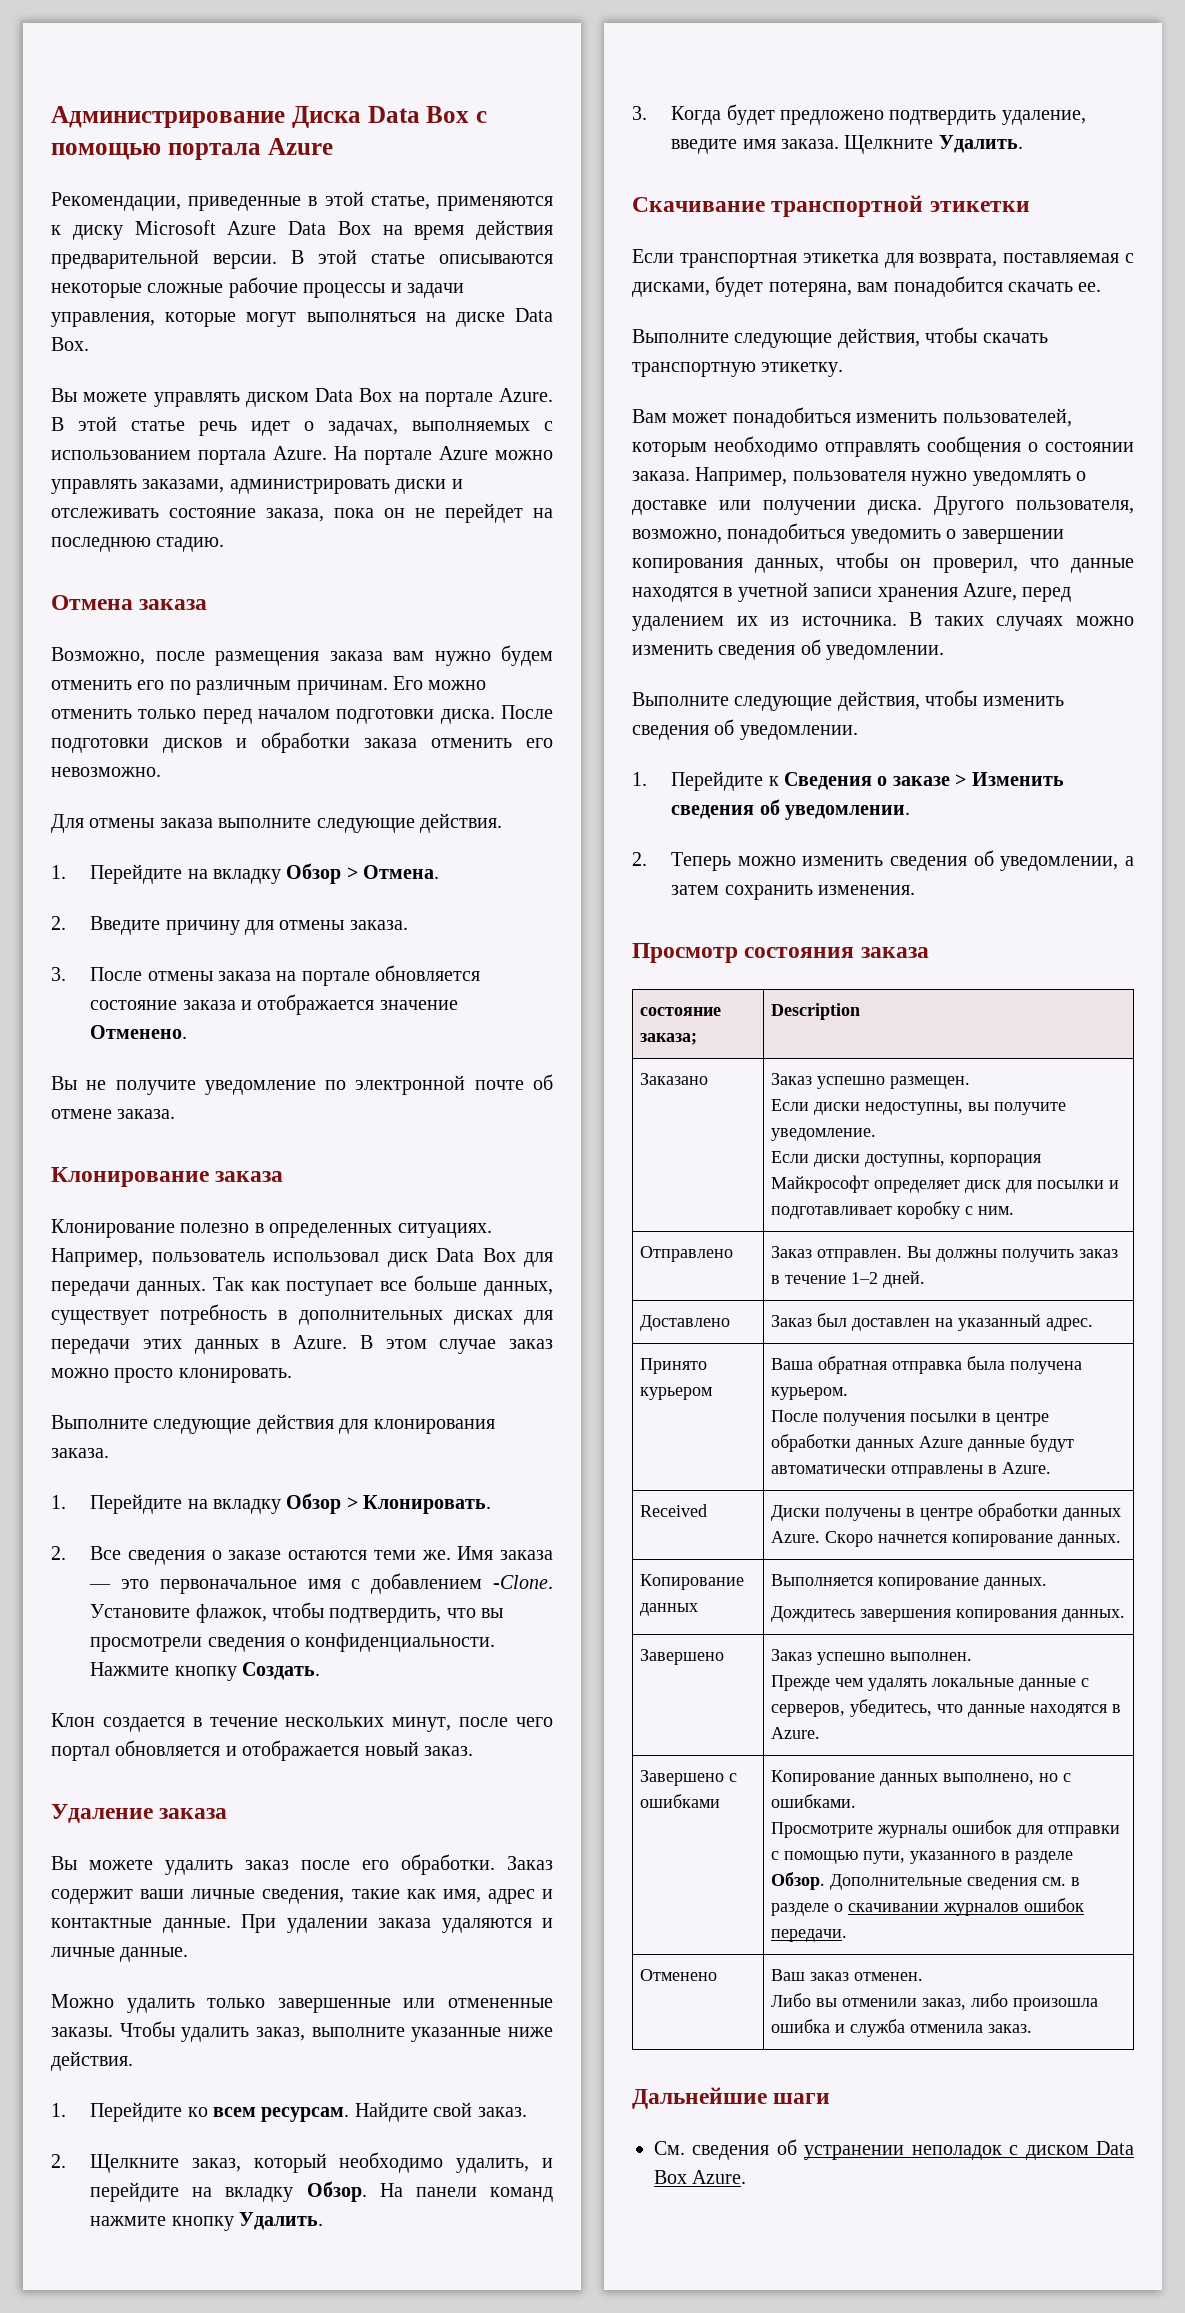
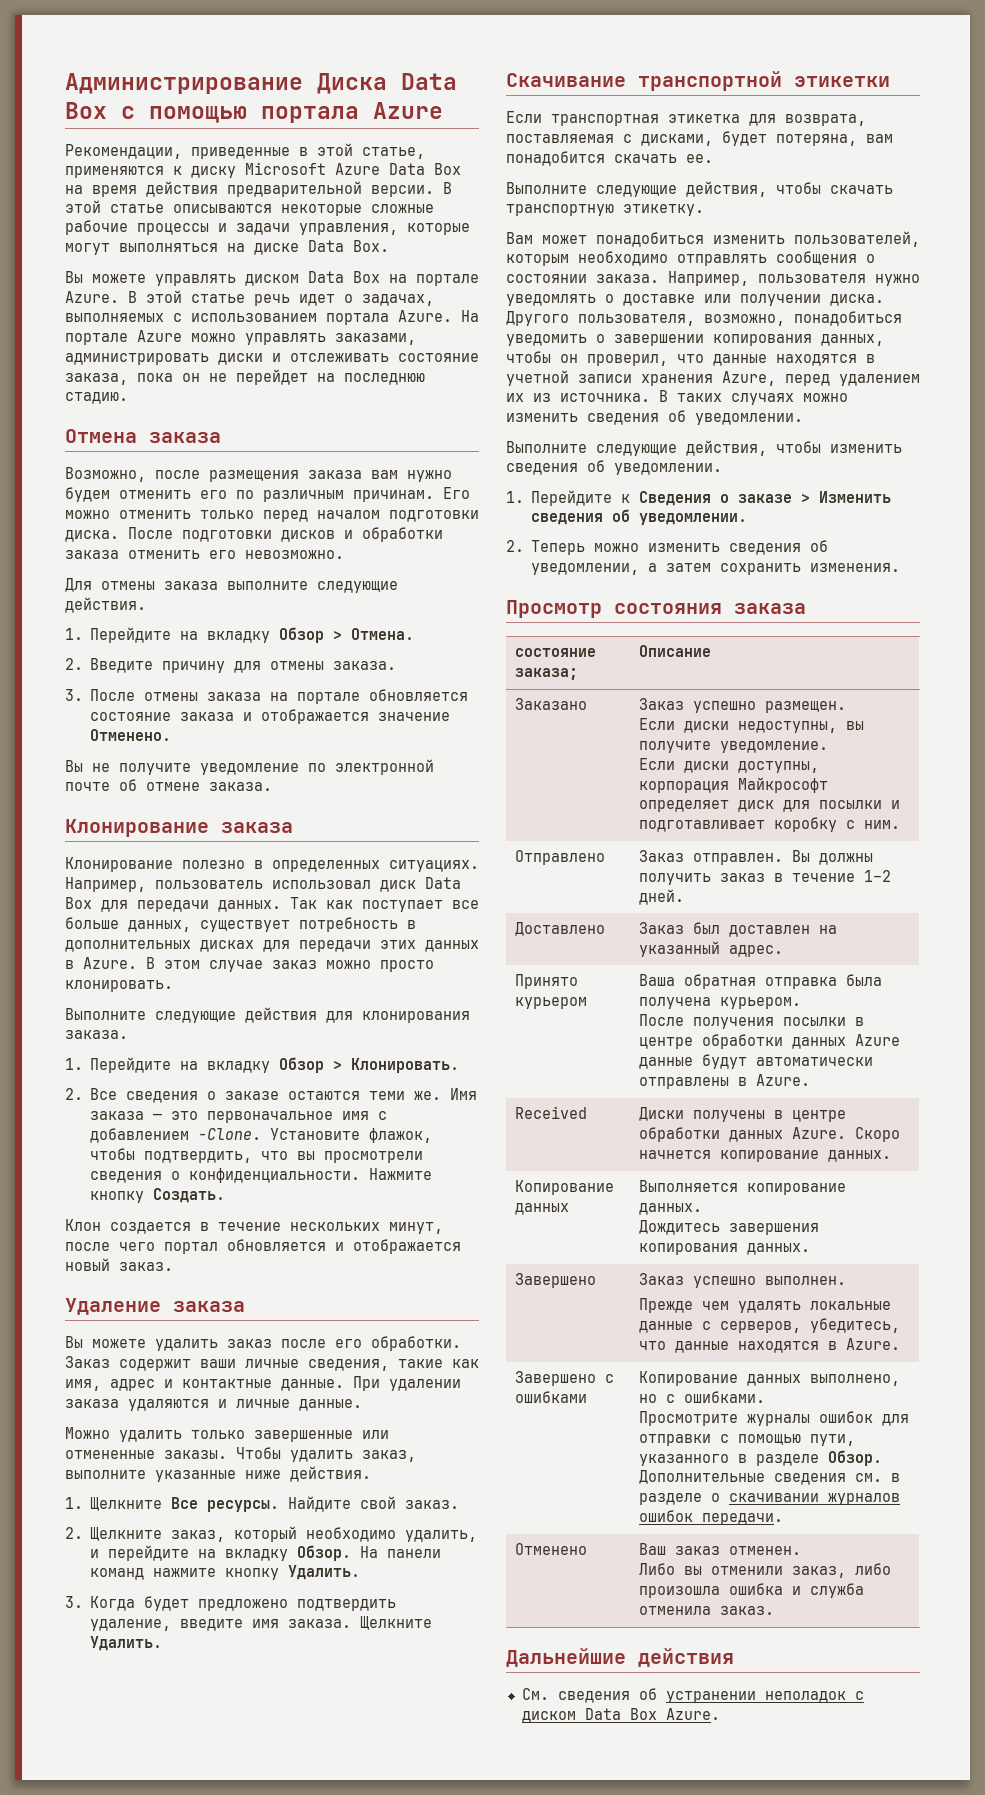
[90,2102,350,2122] Перейдите ко всем ресурсам. -> [90,1497,280,1512] Щелкните Все ресурсы.
[771,1003,861,1020] Description -> [639,645,712,657] Описание
[773,2093,831,2104] шаги -> [638,1648,734,1667] действия

